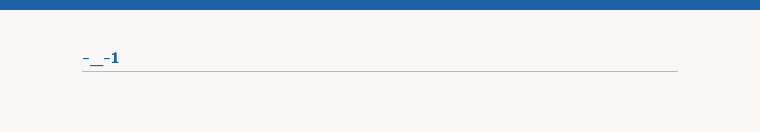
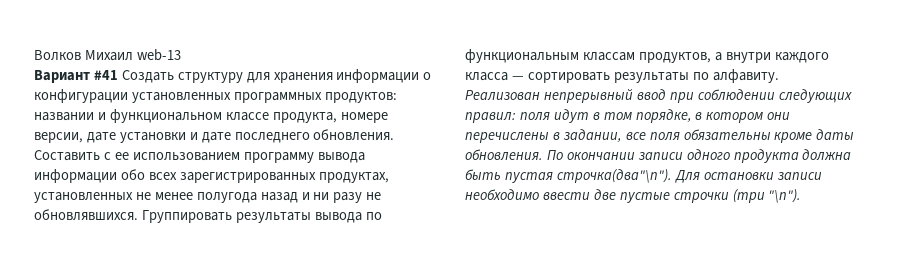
[82,52,119,67] -_-1 -> [34,49,181,61] [34,69,432,83] [34,89,397,103] [34,109,388,123] [34,129,395,143] [34,150,365,163] [34,169,389,183] [34,192,382,203] [34,209,382,223] [465,49,829,63] [465,69,779,83] [465,89,852,103] [465,109,791,123] [465,129,855,143] [465,149,852,163] [465,169,822,183] [465,189,802,203] Волков Михаил web-13 // Вариант #41 Создать структуру для хранения информации о конфигурации установленных программных продуктов: названии и функциональном классе продукта, номере версии, дате установки и дате последнего обновления. Составить с ее использованием программу вывода информации обо всех зарегистрированных продуктах, установленных не менее полугода назад и ни разу не обновлявшихся. Группировать результаты вывода по функциональным классам продуктов, а внутри каждого класса — сортировать результаты по алфавиту. // Реализован непрерывный ввод при соблюдении следующих правил: поля идут в том порядке, в котором они перечислены в задании, все поля обязательны кроме даты обновления. По окончании записи одного продукта должна быть пустая строчка(два"\n"). Для остановки записи необходимо ввести две пустые строчки (три "\n").

